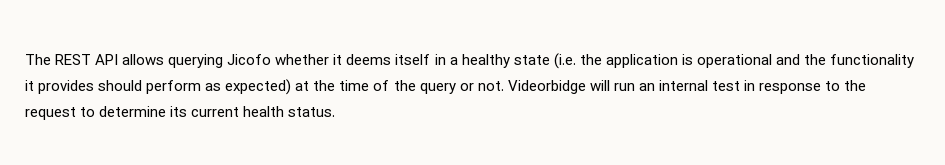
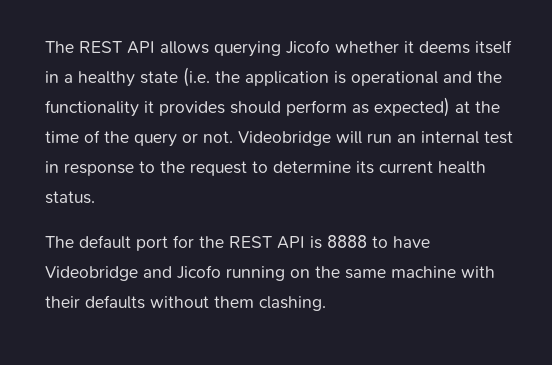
[507,80,586,94] Videorbidge -> [238,131,331,146] Videobridge
(336, 112) none -> [45,235,430,251] [45,265,495,281] [45,295,326,311] // The default port for the REST API is 8888 to have Videobridge and Jicofo running on the same machine with their defaults without them clashing.

